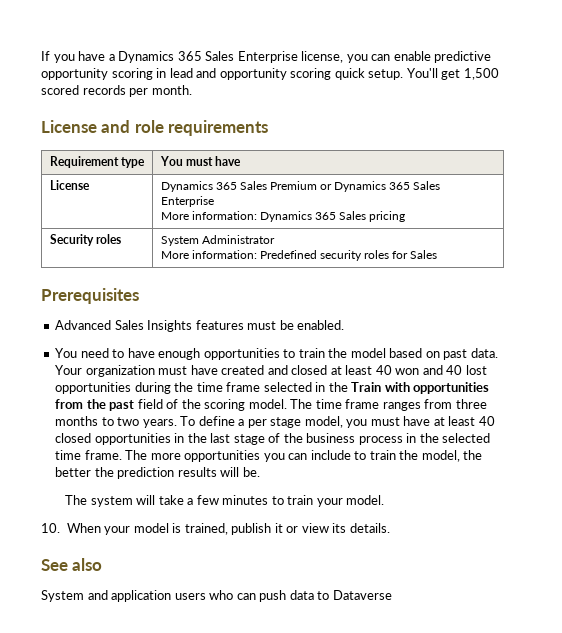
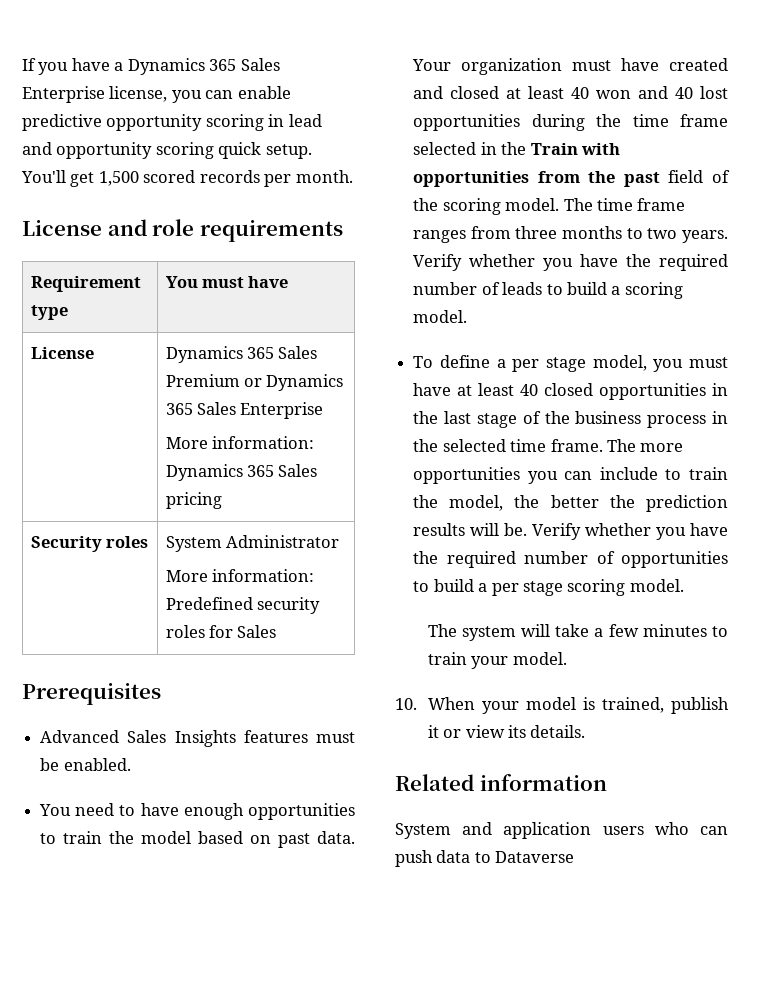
(177, 423) none -> [413,254,728,271] [413,282,683,299] [413,310,468,323] Verify whether you have the required number of leads to build a scoring model. //
(260, 472) none -> [532,523,728,540] [413,551,728,568] [413,579,684,596] Verify whether you have the required number of opportunities to build a per stage scoring model.
[41,558,103,571] See also -> [395,774,607,791] Related information

